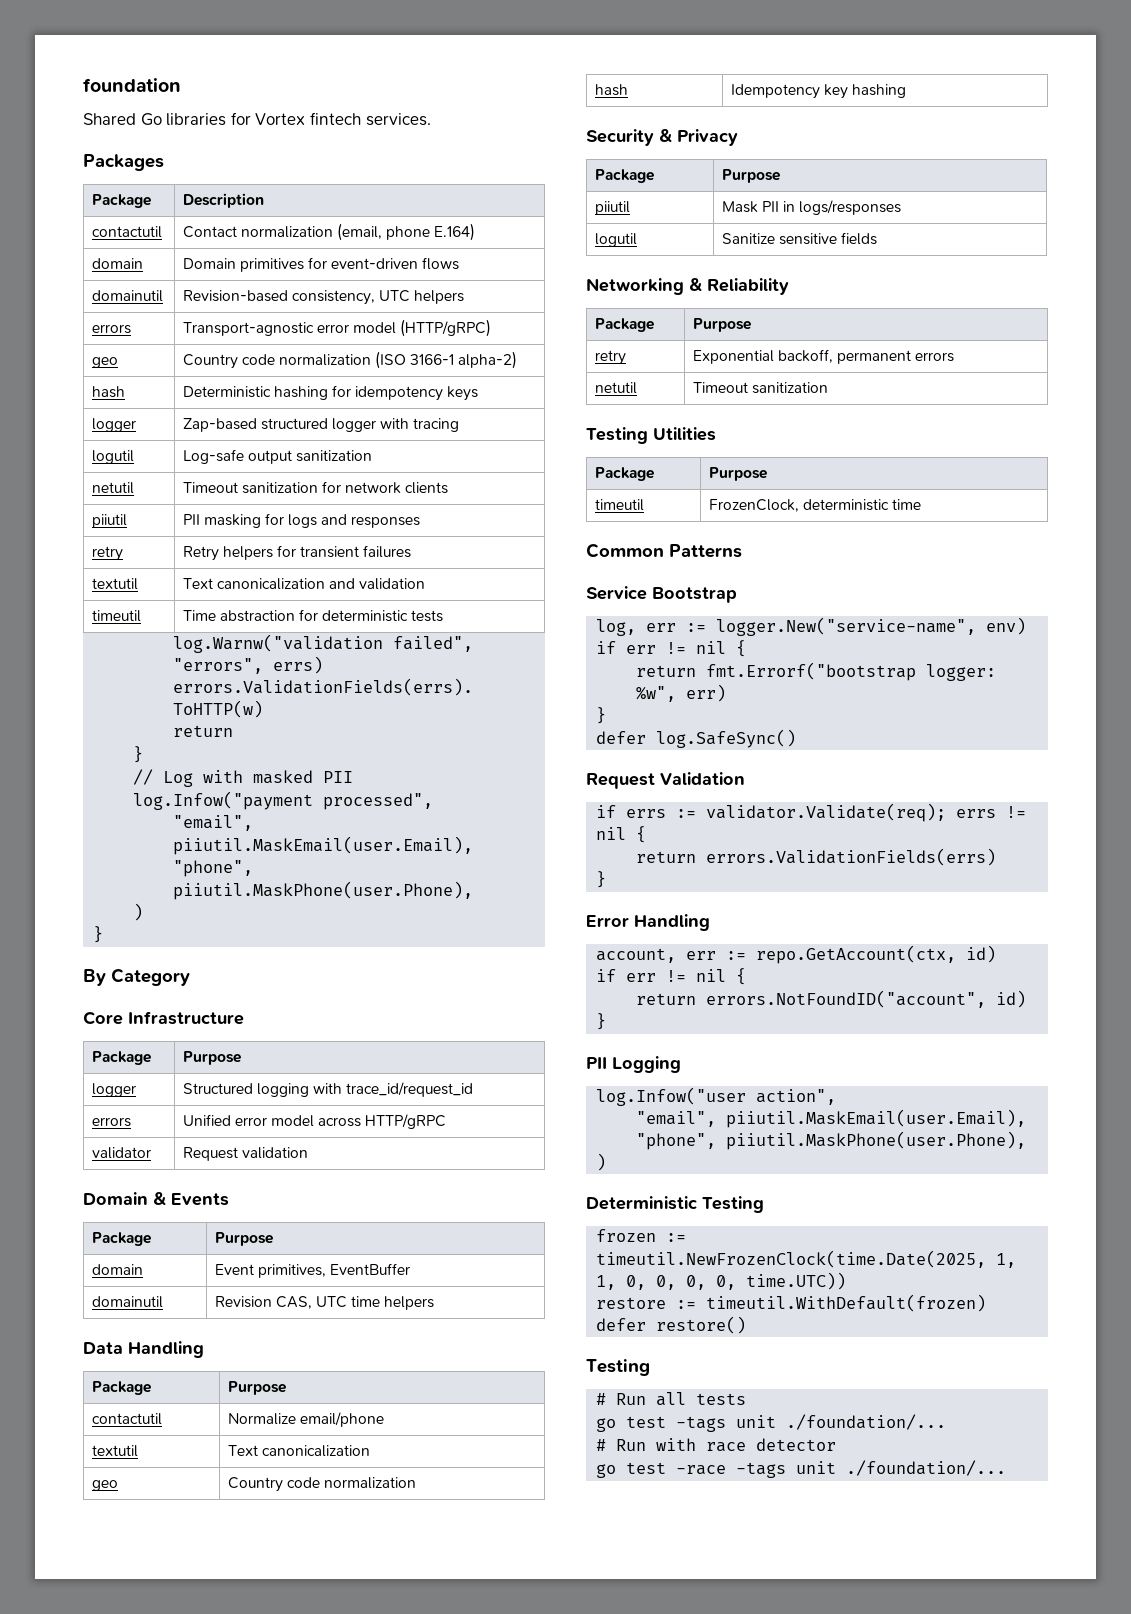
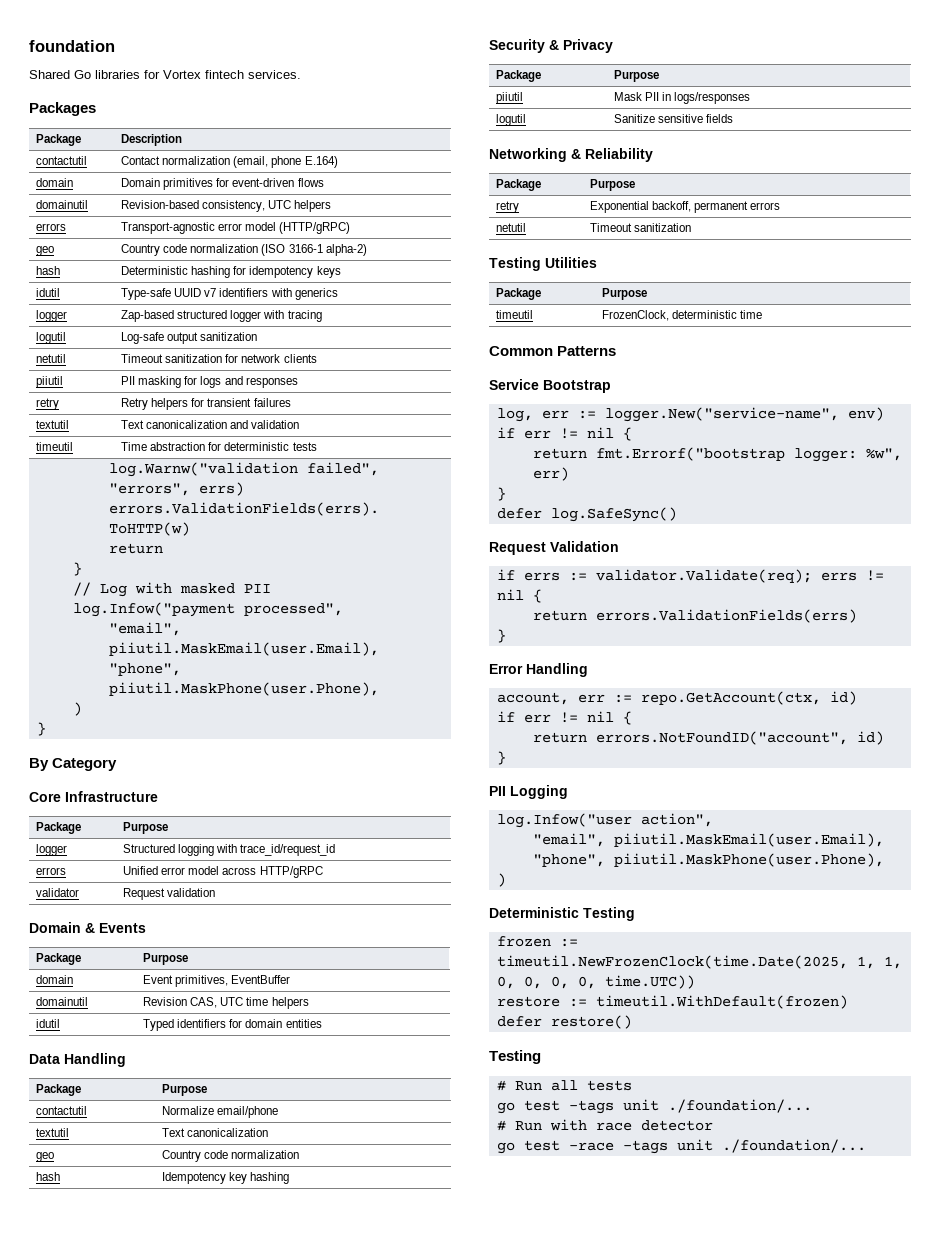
(479, 393) none -> [36,288,61,297] [121,288,338,300] // idutil | Type-safe UUID v7 identifiers with generics
(435, 1303) none -> [36,1019,61,1028] [143,1019,322,1031] // idutil | Typed identifiers for domain entities

